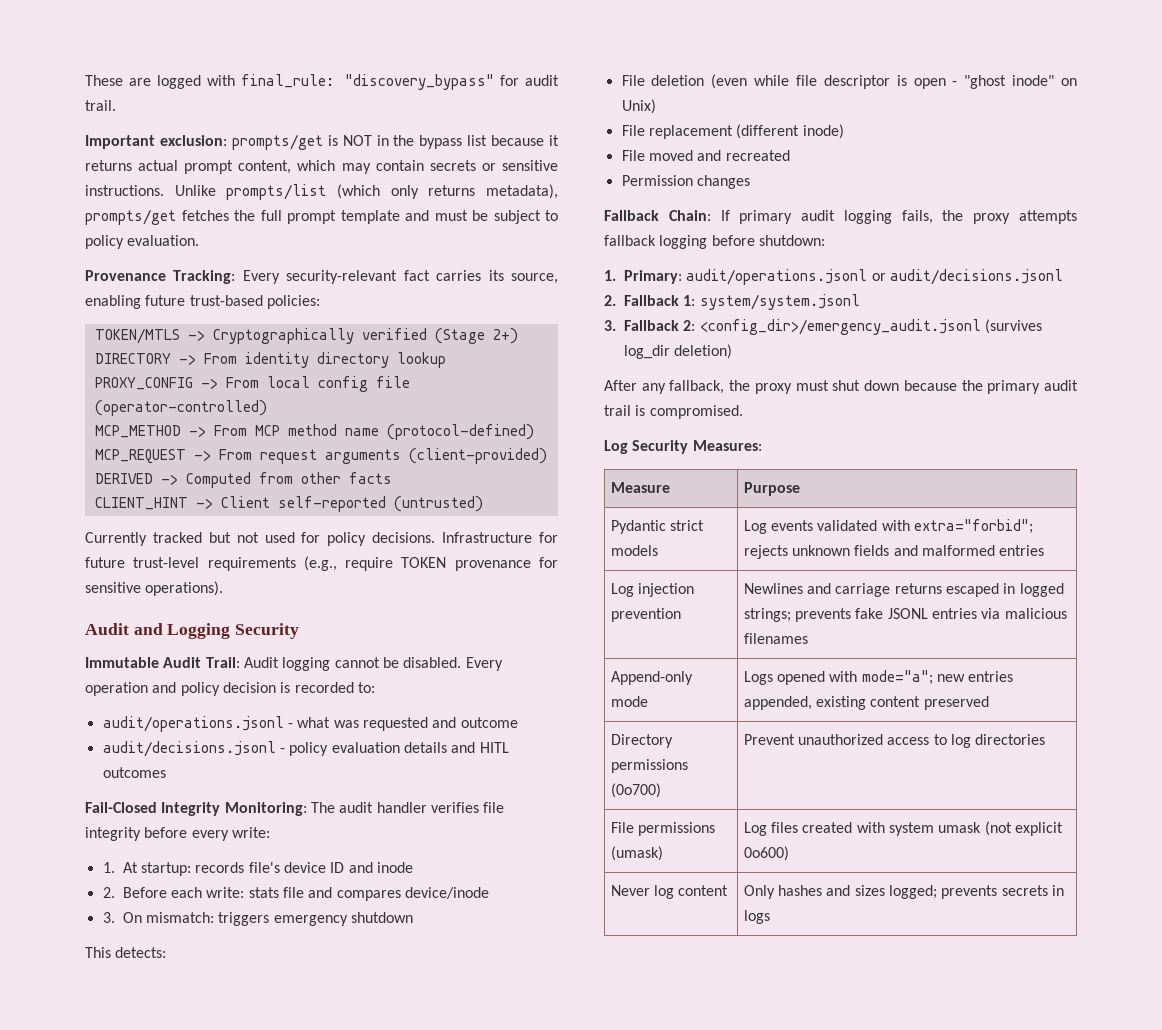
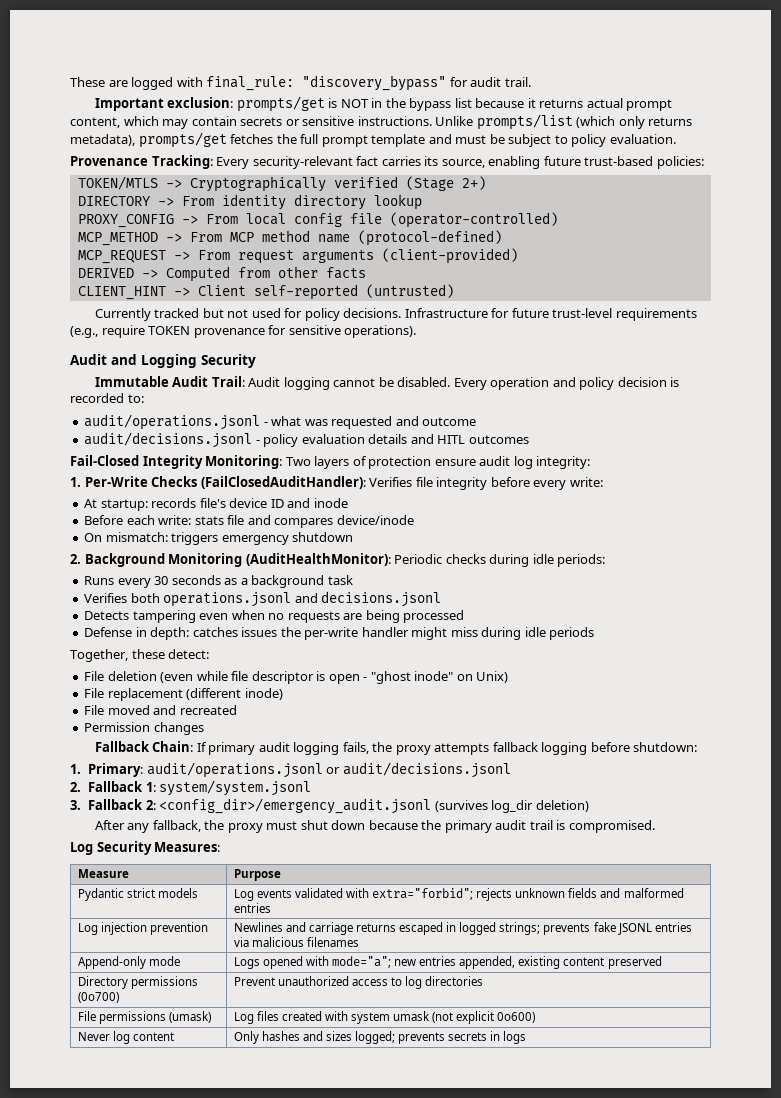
[310,802,479,813] The audit handler verifies -> [285,456,591,469] [70,476,413,489] Two layers of protection ensure audit log integrity: // 1. Per-Write Checks (FailClosedAuditHandler): Verifies
[102,862,115,873] 1. -> (603, 482) none
[102,887,115,898] 2. -> (348, 503) none
[102,912,115,923] 3. -> (414, 520) none
[85,947,167,958] This detects: -> [70,553,606,567] [84,575,353,588] [84,591,442,607] [84,610,465,623] [84,627,595,640] [70,649,210,662] 2. Background Monitoring (AuditHealthMonitor): Periodic checks during idle periods: // Runs every 30 seconds as a background task // Verifies both operations.jsonl and decisions.jsonl // Detects tampering even when no requests are being processed // Defense in depth: catches issues the per-write handler might miss during idle periods // Together, these detect:

